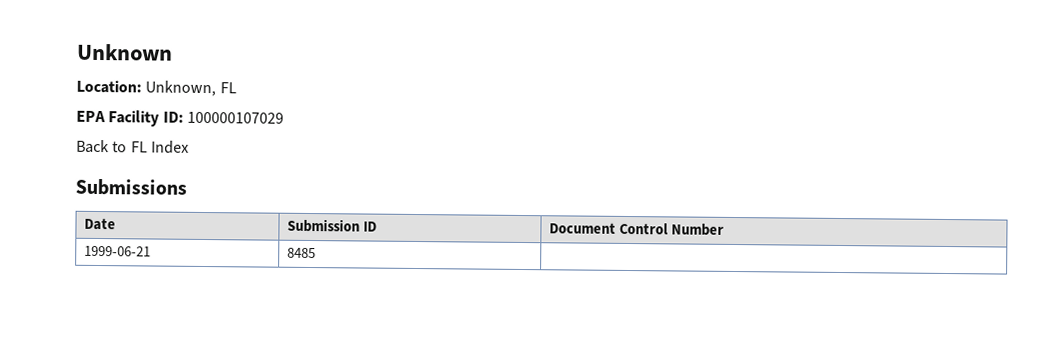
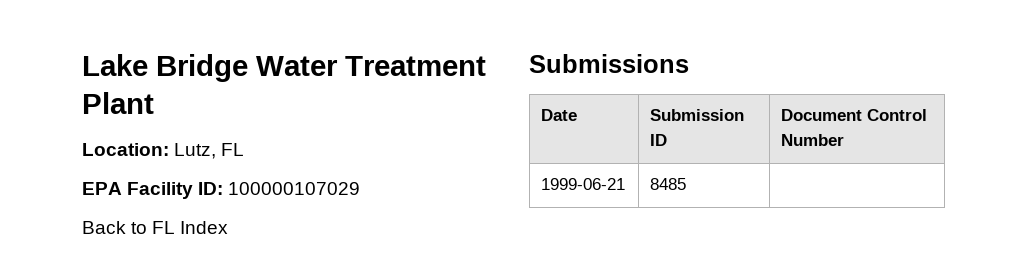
[77,43,173,61] Unknown -> [82,54,486,82] [82,92,154,114] Lake Bridge Water Treatment Plant
[145,80,217,97] Unknown, -> [174,143,217,159] Lutz,

